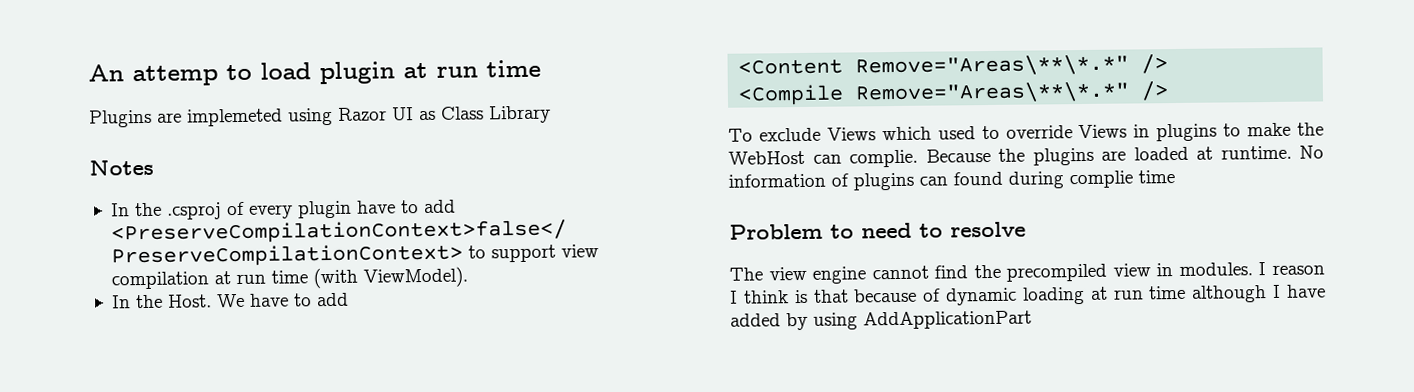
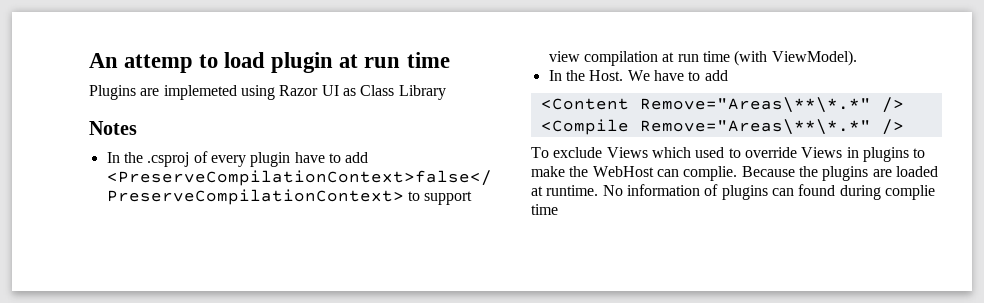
[729,221,1026,240] [729,262,1325,284] [730,284,1326,306] [730,310,1032,331] // Problem to need to resolve // The view engine cannot find the precompiled view in modules. I reason I think is that because of dynamic loading at run time although I have added by using AddApplicationPart -> (558, 209) none

